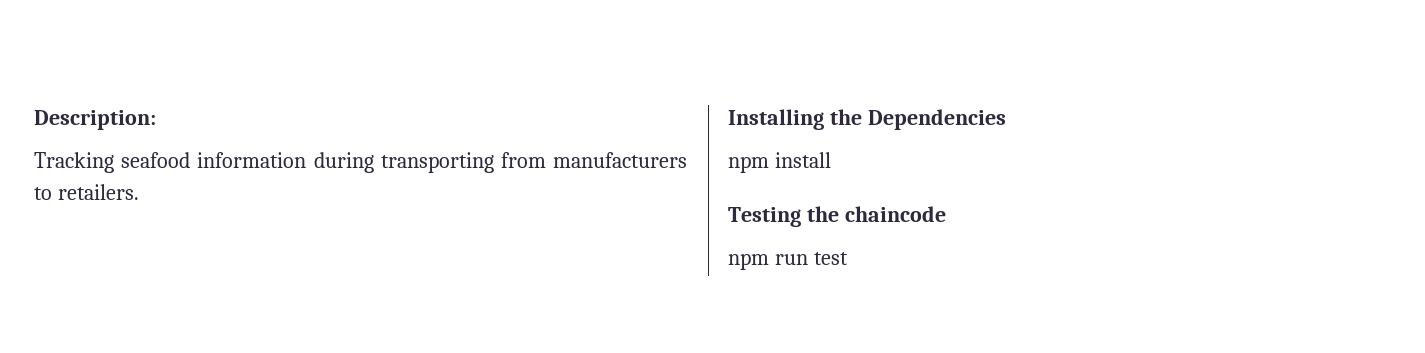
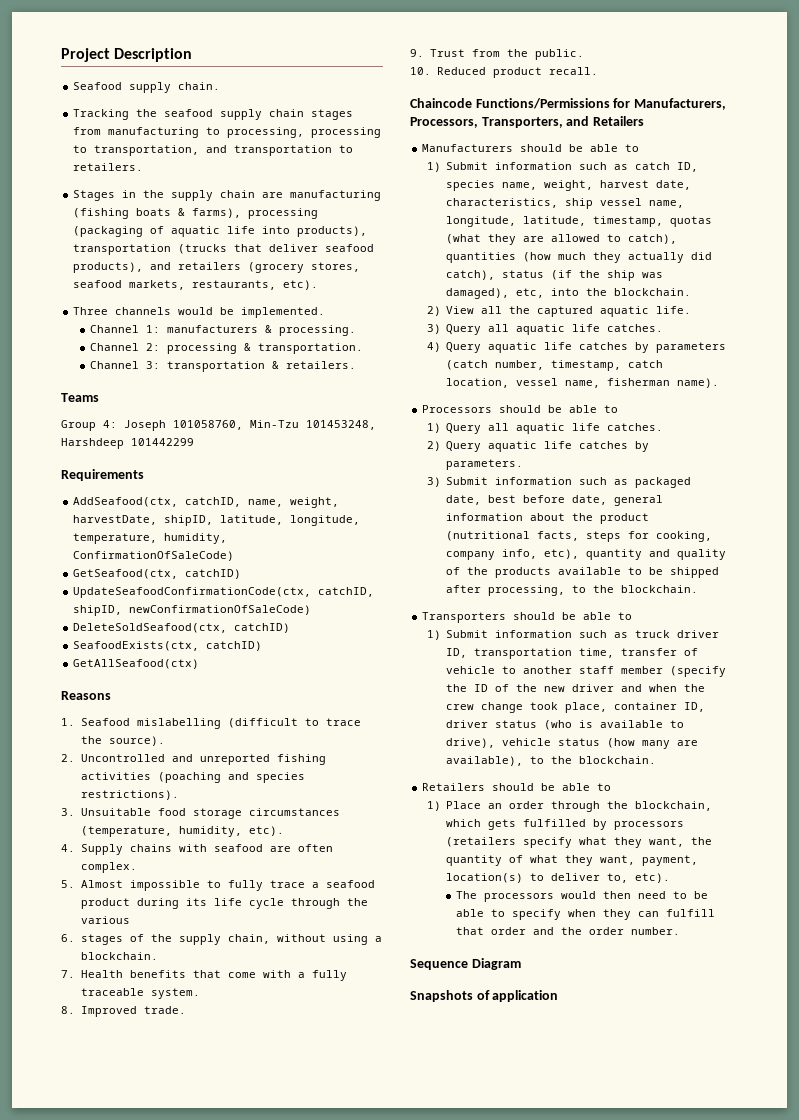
[34,110,156,130] [34,152,688,173] [34,184,139,200] [728,109,1006,130] [728,152,831,173] [728,206,946,227] [728,252,848,270] Description: // Tracking seafood information during transporting from manufacturers to retailers. // Installing the Dependencies // npm install // Testing the chaincode // npm run test -> [61,48,193,62] [73,82,221,93] [73,109,354,120] [73,127,382,138] [73,145,354,156] [73,163,144,171] [73,190,382,201] [73,208,319,219] [73,226,368,237] [73,244,375,255] [73,262,361,273] [73,280,319,290] [73,307,326,318] [89,325,356,336] [89,343,363,354] [89,361,356,372] [61,393,99,402] [61,420,376,431] [61,438,194,449] [61,469,144,481] [73,497,340,508] [73,515,361,526] [73,533,228,544] [73,551,235,561] [73,569,242,579] [73,587,375,598] [73,605,312,616] [73,623,291,633] [73,641,263,651] [73,659,200,669] [61,691,111,700] [61,718,361,729] [80,736,165,746] [61,754,326,765] [80,772,305,783] [80,790,179,800] [61,808,340,819] [80,826,284,837] [61,844,333,855] [80,862,137,873] [61,880,375,891] [80,898,368,909] [80,916,130,924] [61,934,382,945] [80,952,158,960] [61,970,347,981] [80,988,200,999] [61,1006,186,1017] [410,49,584,60] [410,67,598,78] [410,98,726,110] [410,116,644,128] [422,144,640,152] [426,162,699,172] [446,180,692,191] [446,198,685,209] [446,216,713,227] [446,234,678,245] [446,252,713,263] [446,270,664,281] [446,288,692,299] [426,306,692,317] [426,324,664,335] [426,342,727,353] [446,360,664,371] [446,378,720,388] [422,405,619,413] [426,423,664,434] [426,441,650,452] [446,459,524,470] [426,477,692,488] [446,495,664,506] [446,513,650,524] [446,531,713,542] [446,549,727,560] [446,567,720,578] [446,585,699,596] [422,612,633,623] [426,630,720,640] [446,648,699,659] [446,666,727,677] [446,684,706,692] [446,702,706,713] [446,720,685,730] [446,738,699,749] [446,756,657,766] [422,783,612,791] [426,801,713,812] [446,819,685,830] [446,837,713,848] [446,855,699,866] [446,873,671,883] [455,891,708,902] [455,909,715,920] [455,927,680,935] [410,958,521,970] [410,990,559,1002] Project Description // Seafood supply chain. // Tracking the seafood supply chain stages from manufacturing to processing, processing to transportation, and transportation to retailers. // Stages in the supply chain are manufacturing (fishing boats & farms), processing (packaging of aquatic life into products), transportation (trucks that deliver seafood products), and retailers (grocery stores, seafood markets, restaurants, etc). // Three channels would be implemented. // Channel 1: manufacturers & processing. // Channel 2: processing & transportation. // Channel 3: transportation & retailers. // Teams // Group 4: Joseph 101058760, Min-Tzu 101453248, Harshdeep 101442299 // Requirements // AddSeafood(ctx, catchID, name, weight, harvestDate, shipID, latitude, longitude, temperature, humidity, ConfirmationOfSaleCode) // GetSeafood(ctx, catchID) // UpdateSeafoodConfirmationCode(ctx, catchID, shipID, newConfirmationOfSaleCode) // DeleteSoldSeafood(ctx, catchID) // SeafoodExists(ctx, catchID) // GetAllSeafood(ctx) // Reasons // 1. Seafood mislabelling (difficult to trace the source). // 2. Uncontrolled and unreported fishing activities (poaching and species restrictions). // 3. Unsuitable food storage circumstances (temperature, humidity, etc). // 4. Supply chains with seafood are often complex. // 5. Almost impossible to fully trace a seafood product during its life cycle through the various // 6. stages of the supply chain, without using a blockchain. // 7. Health benefits that come with a fully traceable system. // 8. Improved trade. // 9. Trust from the public. // 10. Reduced product recall. // Chaincode Functions/Permissions for Manufacturers, Processors, Transporters, and Retailers // Manufacturers should be able to // 1) Submit information such as catch ID, species name, weight, harvest date, characteristics, ship vessel name, longitude, latitude, timestamp, quotas (what they are allowed to catch), quantities (how much they actually did catch), status (if the ship was damaged), etc, into the blockchain. // 2) View all the captured aquatic life. // 3) Query all aquatic life catches. // 4) Query aquatic life catches by parameters (catch number, timestamp, catch location, vessel name, fisherman name). // Processors should be able to // 1) Query all aquatic life catches. // 2) Query aquatic life catches by parameters. // 3) Submit information such as packaged date, best before date, general information about the product (nutritional facts, steps for cooking, company info, etc), quantity and quality of the products available to be shipped after processing, to the blockchain. // Transporters should be able to // 1) Submit information such as truck driver ID, transportation time, transfer of vehicle to another staff member (specify the ID of the new driver and when the crew change took place, container ID, driver status (who is available to drive), vehicle status (how many are available), to the blockchain. // Retailers should be able to // 1) Place an order through the blockchain, which gets fulfilled by processors (retailers specify what they want, the quantity of what they want, payment, location(s) to deliver to, etc). // The processors would then need to be able to specify when they can fulfill that order and the order number. // Sequence Diagram // Snapshots of application

